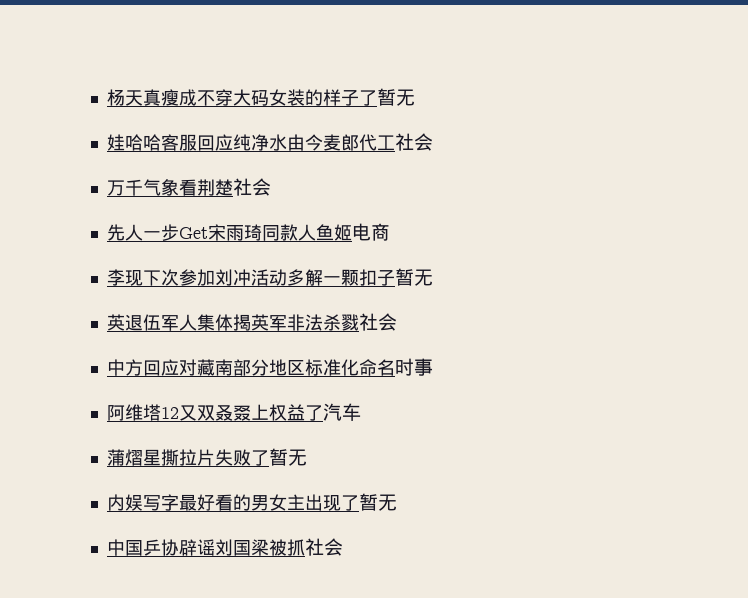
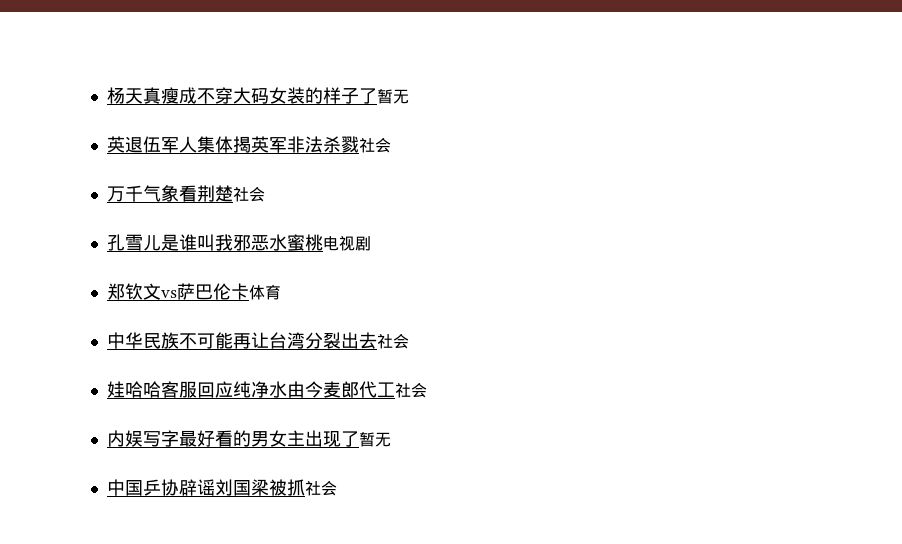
[106,133,433,151] [106,178,271,196] [106,223,390,241] [106,268,433,286] // 娃哈哈客服回应纯净水由今麦郎代工社会 // 万千气象看荆楚社会 // 先人一步Get宋雨琦同款人鱼姬电商 // 李现下次参加刘冲活动多解一颗扣子暂无 -> (409, 96) none
[106,358,433,376] [106,403,361,421] [106,448,307,466] 中方回应对藏南部分地区标准化命名时事 // 阿维塔12又双叒叕上权益了汽车 // 蒲熠星撕拉片失败了暂无 -> [106,185,265,202] [106,234,371,251] [106,283,281,300] [106,332,409,349] [106,381,427,398] 万千气象看荆楚社会 // 孔雪儿是谁叫我邪恶水蜜桃电视剧 // 郑钦文vs萨巴伦卡体育 // 中华民族不可能再让台湾分裂出去社会 // 娃哈哈客服回应纯净水由今麦郎代工社会

